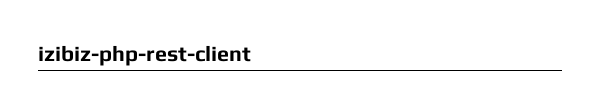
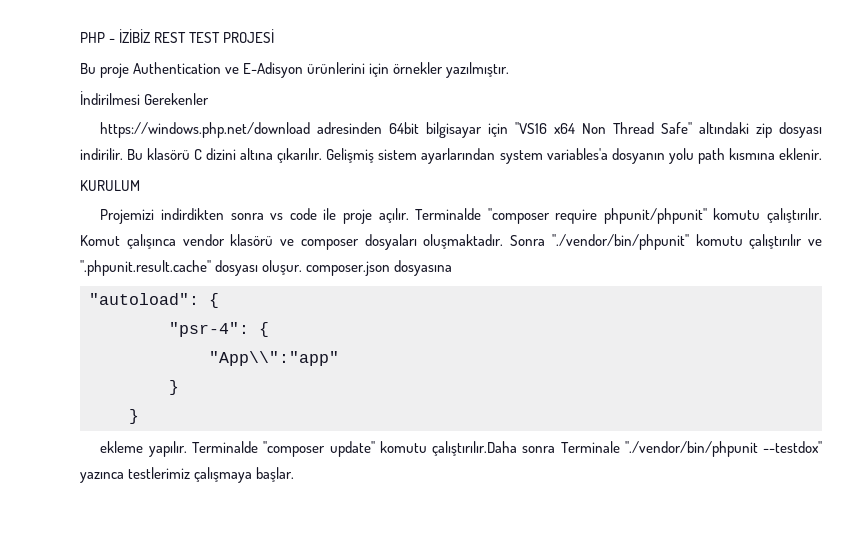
[38,45,251,66] izibiz-php-rest-client -> [80,29,275,43] [80,62,510,78] [80,91,210,105] [100,122,822,138] [80,148,822,164] [80,180,140,191] [100,208,822,224] [80,234,823,250] [80,260,453,276] [89,293,219,308] [169,322,269,337] [209,351,339,366] [169,380,179,395] [129,409,139,424] [100,441,822,457] [80,467,295,483] PHP - İZİBİZ REST TEST PROJESİ // Bu proje Authentication ve E-Adisyon ürünlerini için örnekler yazılmıştır. // İndirilmesi Gerekenler // https://windows.php.net/download adresinden 64bit bilgisayar için "VS16 x64 Non Thread Safe" altındaki zip dosyası indirilir. Bu klasörü C dizini altına çıkarılır. Gelişmiş sistem ayarlarından system variables'a dosyanın yolu path kısmına eklenir. // KURULUM // Projemizi indirdikten sonra vs code ile proje açılır. Terminalde "composer require phpunit/phpunit" komutu çalıştırılır. Komut çalışınca vendor klasörü ve composer dosyaları oluşmaktadır. Sonra "./vendor/bin/phpunit" komutu çalıştırılır ve ".phpunit.result.cache" dosyası oluşur. composer.json dosyasına // "autoload": { // "psr-4": { // "App\\":"app" // } // } // ekleme yapılır. Terminalde "composer update" komutu çalıştırılır.Daha sonra Terminale "./vendor/bin/phpunit --testdox" yazınca testlerimiz çalışmaya başlar.

